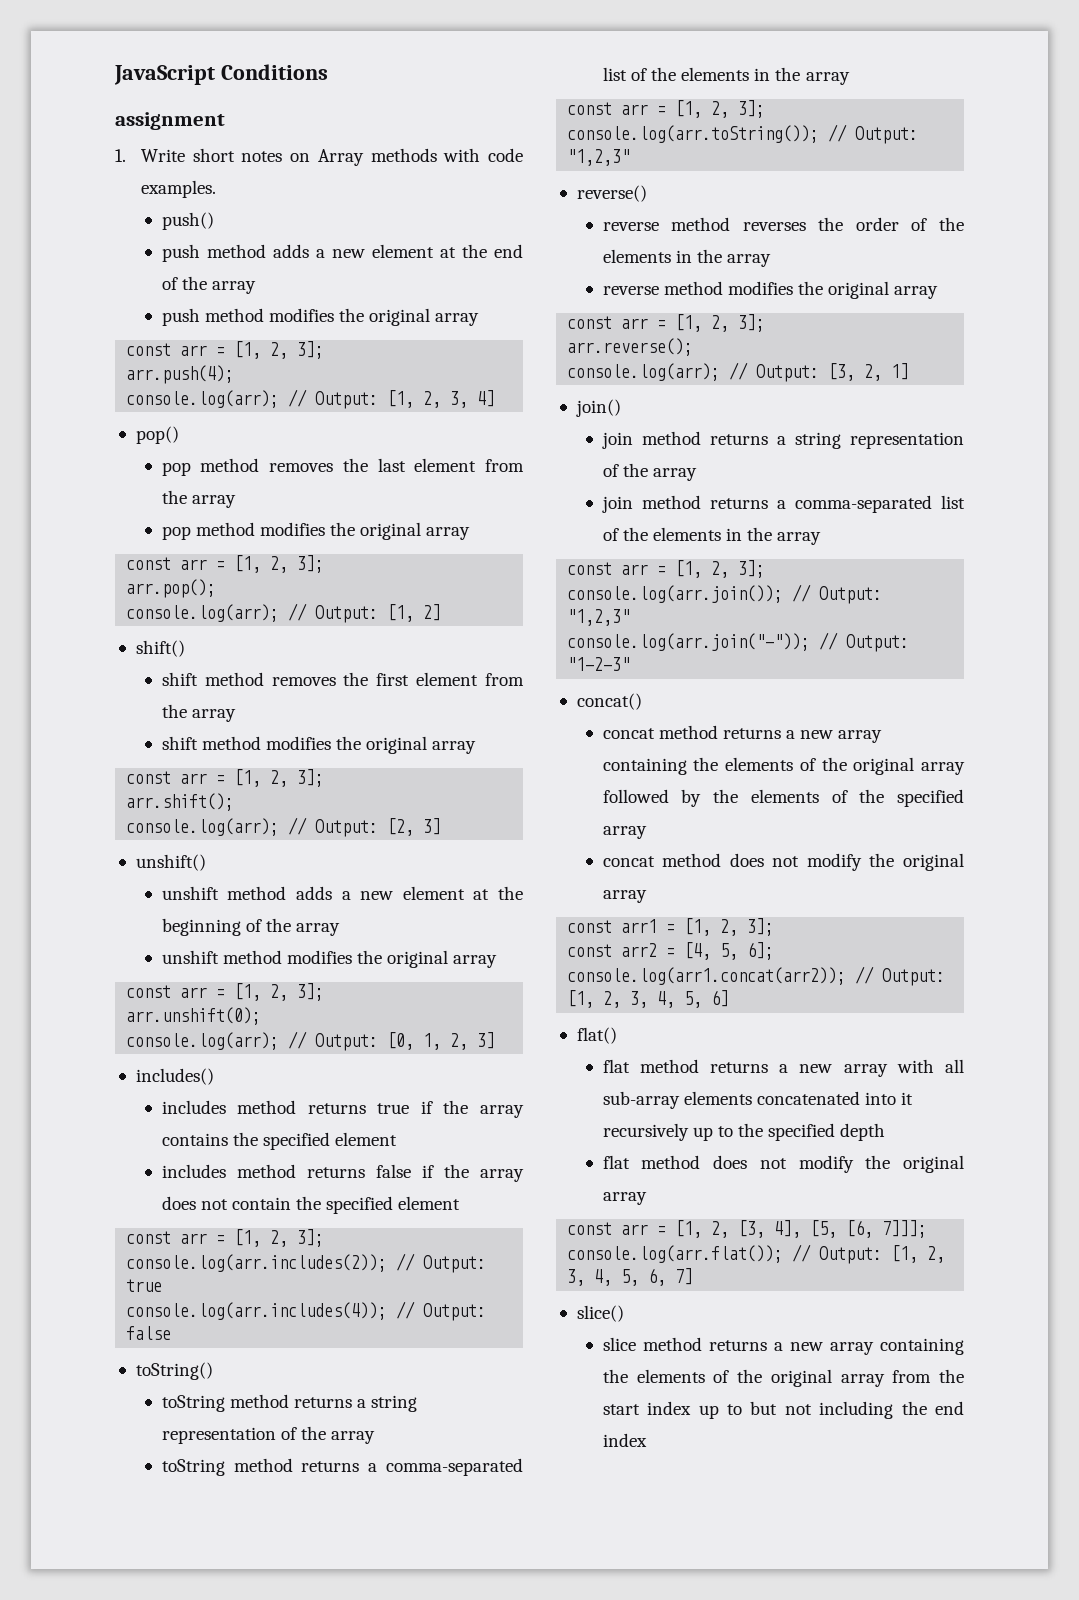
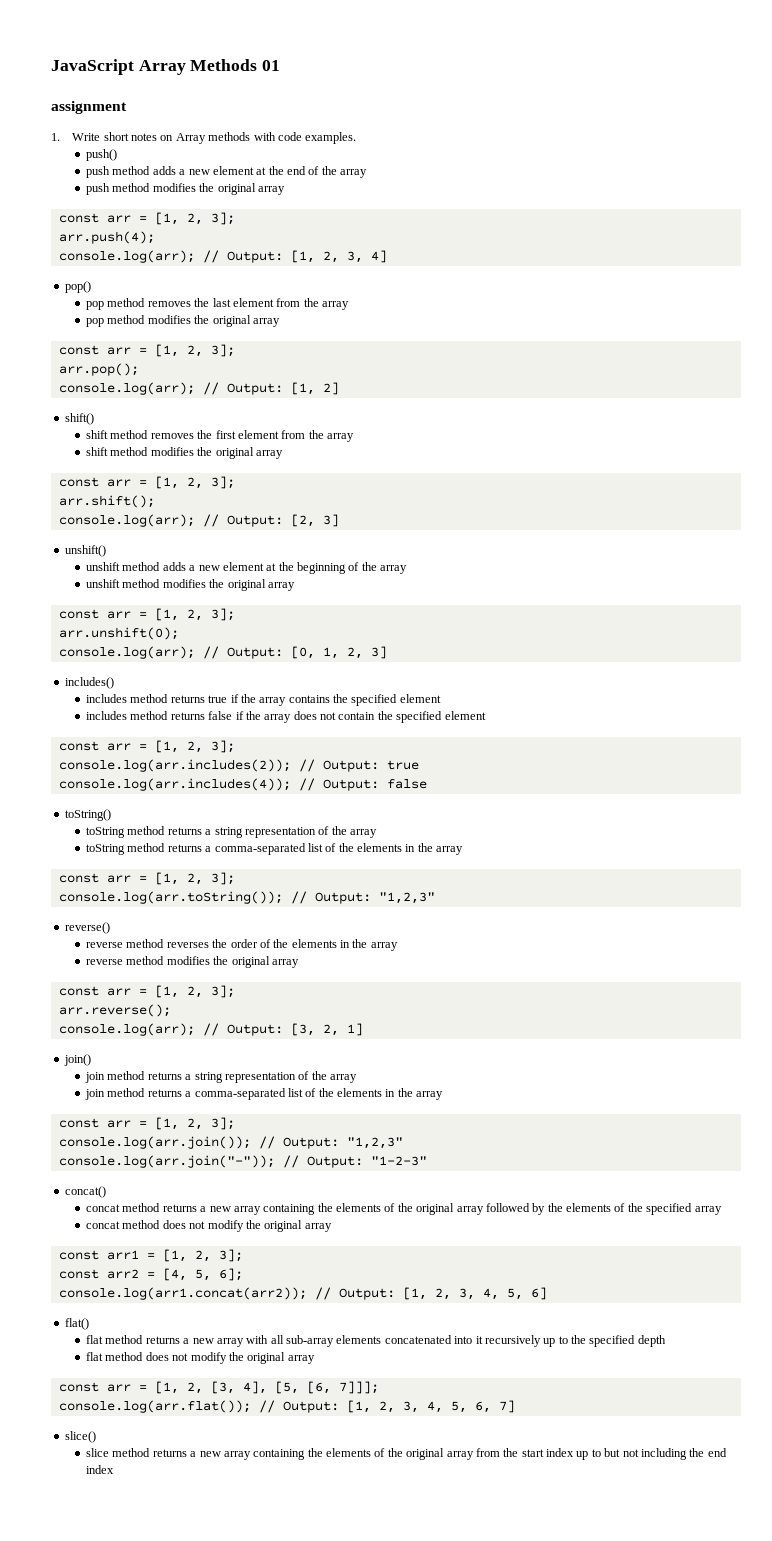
[220,64,328,80] Conditions -> [138,59,281,75] Array Methods 01

